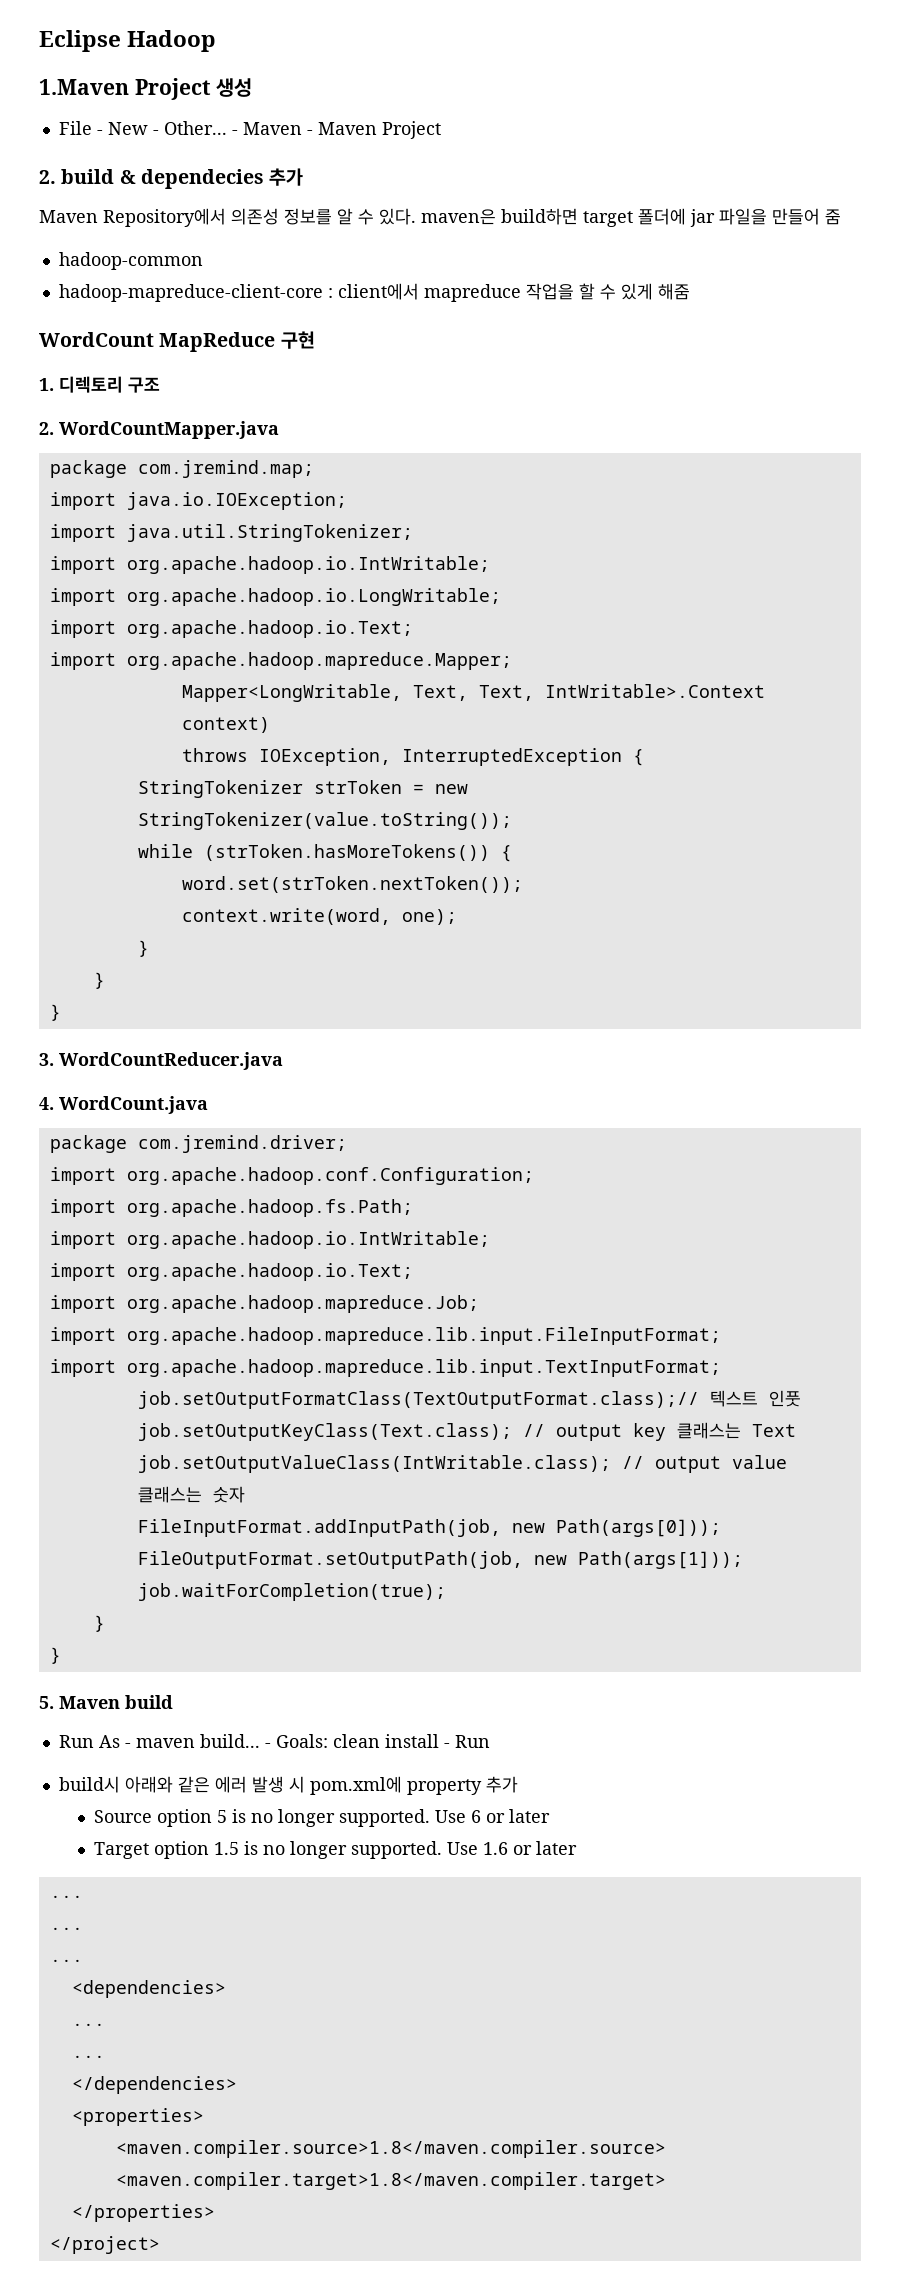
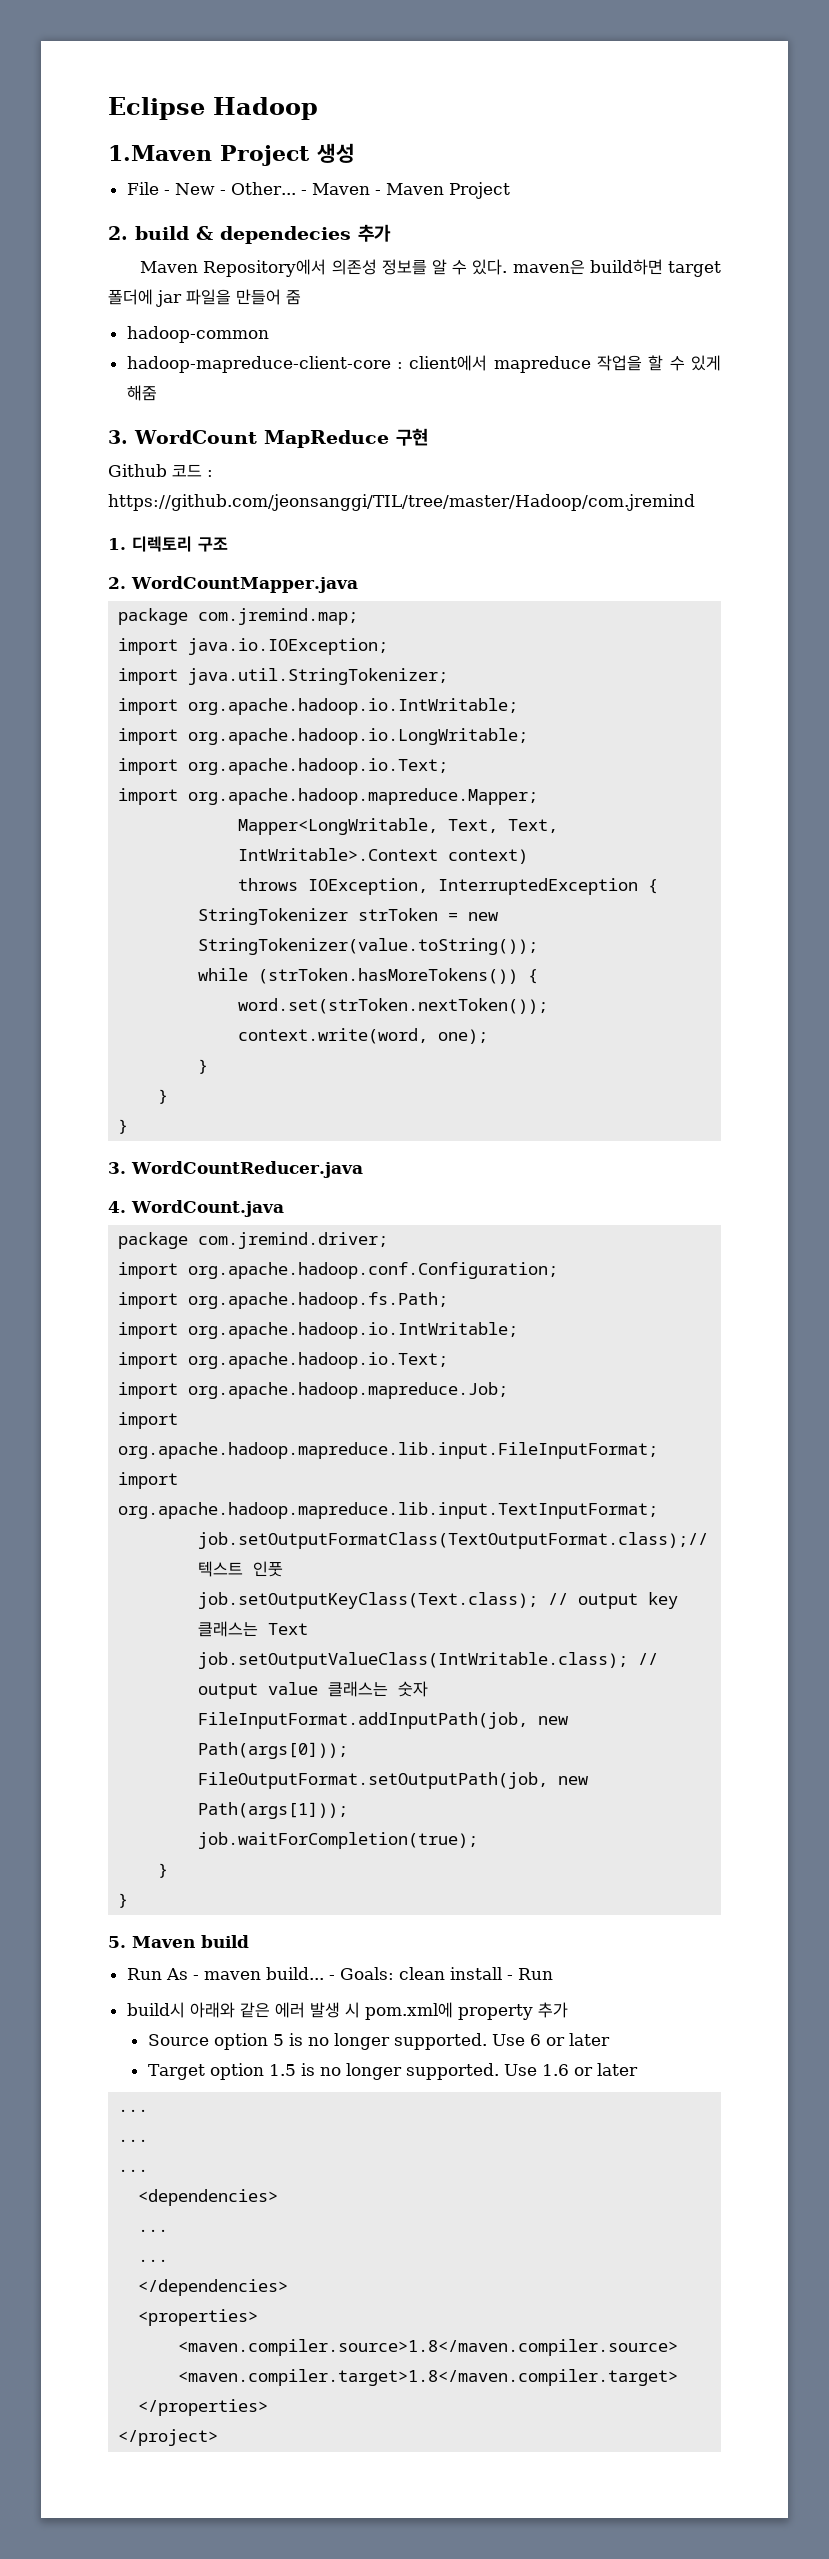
(690, 291) none -> [108,430,128,444] 3.
(315, 340) none -> [108,464,213,477] [108,494,695,511] // Github 코드 : https://github.com/jeonsanggi/TIL/tree/master/Hadoop/com.jremind

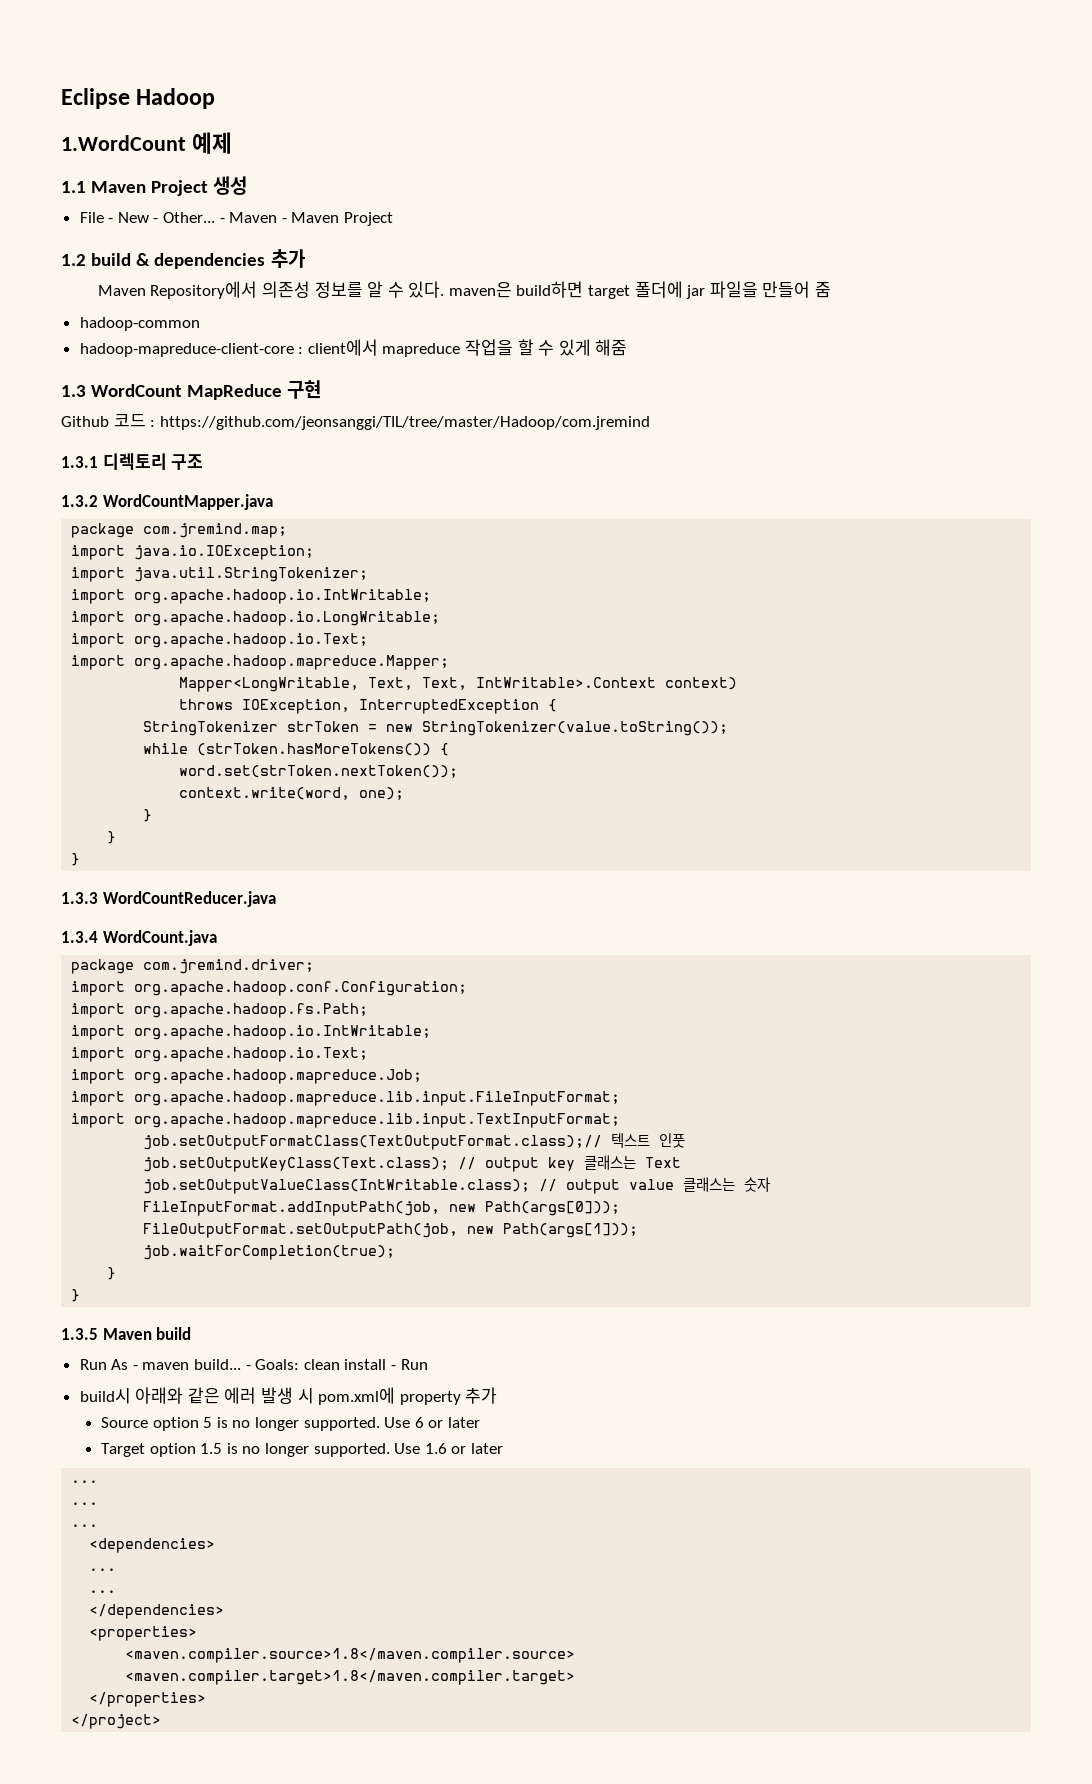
[108,145,212,161] 1.Maven -> [61,132,232,154] [61,181,147,193] 1.WordCount 예제 // 1.1 Maven
[108,226,128,240] 2. -> [61,254,86,266] 1.2
[220,226,351,244] dependecies -> [154,253,266,269] dependencies
[108,430,128,444] 3. -> [61,385,86,397] 1.3
[108,538,126,550] 1. -> [61,456,98,468] 1.3.1
[108,577,126,589] 2. -> [61,495,98,507] 1.3.2
[108,1162,126,1174] 3. -> [61,892,98,904] 1.3.3
[108,1201,126,1213] 4. -> [61,931,98,943] 1.3.4
[108,1936,126,1948] 5. -> [61,1328,98,1340] 1.3.5

